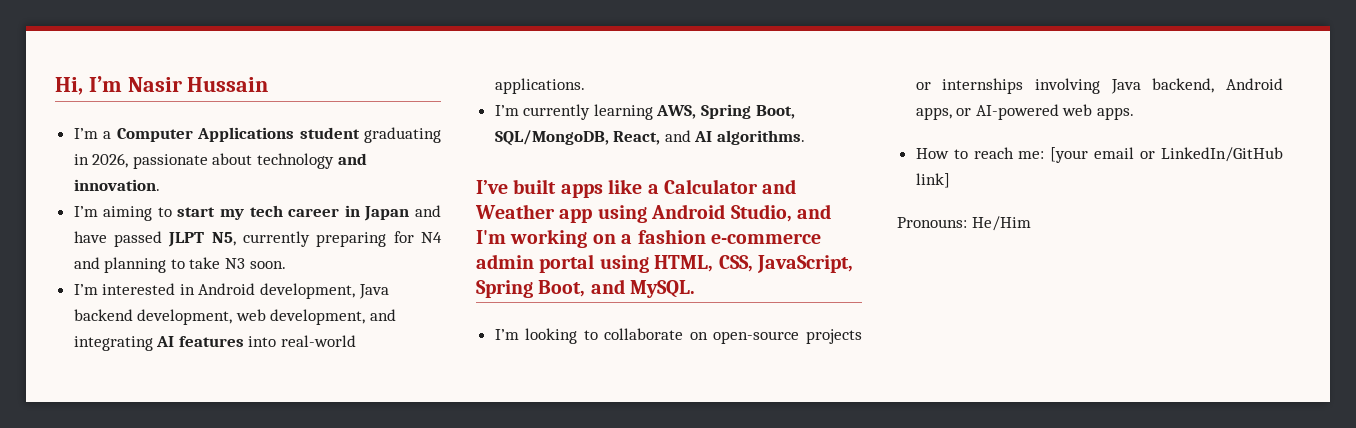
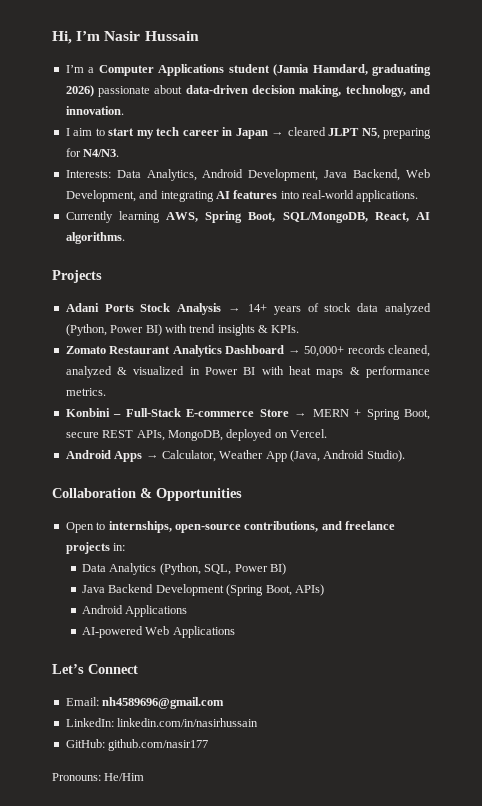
[364,127,441,143] [73,153,335,169] graduating in 2026, passionate about technology -> [273,64,431,76] [65,85,406,97] (Jamia Hamdard, graduating 2026) passionate about data-driven decision making, technology,
[73,206,153,221] I’m aiming -> [65,128,93,136] I aim
[415,205,442,217] [73,231,163,247] and have passed -> [271,127,326,136] → cleared
[243,231,311,247] currently -> (380, 133) none
[421,232,442,243] [73,257,286,273] [73,283,389,299] [73,309,366,325] N4 and planning to take N3 soon. // I’m interested in Android development, Java backend development, web development, -> [83,149,120,157] [65,169,431,181] [65,190,136,202] N4/N3. // Interests: Data Analytics, Android Development, Java Backend, Web Development,
[494,104,591,120] I’m currently -> [65,211,113,223] Currently
[664,130,691,142] and -> (409, 217) none
[476,179,797,198] [475,204,831,223] [476,229,821,248] [476,254,853,273] [476,279,696,298] [494,328,862,344] [915,78,1283,94] [915,104,1135,120] [915,147,1283,163] [915,173,950,188] I’ve built apps like a Calculator and Weather app using Android Studio, and I'm working on a fashion e-commerce admin portal using HTML, CSS, JavaScript, Spring Boot, and MySQL. // I’m looking to collaborate on open-source projects or internships involving Java backend, Android apps, or AI-powered web apps. // How to reach me: [your email or LinkedIn/GitHub link] -> [52,270,102,283] [65,303,431,315] [65,324,300,336] [65,345,431,357] [65,366,430,378] [65,388,106,396] [65,408,431,420] [65,429,327,441] [65,450,405,462] [52,488,242,501] [65,521,395,533] [65,542,126,554] [82,563,286,575] [82,584,324,596] [82,605,188,617] [82,626,235,638] [52,664,138,674] [65,697,225,709] [65,718,259,727] [65,739,209,751] Projects // Adani Ports Stock Analysis → 14+ years of stock data analyzed (Python, Power BI) with trend insights & KPIs. // Zomato Restaurant Analytics Dashboard → 50,000+ records cleaned, analyzed & visualized in Power BI with heat maps & performance metrics. // Konbini – Full-Stack E-commerce Store → MERN + Spring Boot, secure REST APIs, MongoDB, deployed on Vercel. // Android Apps → Calculator, Weather App (Java, Android Studio). // Collaboration & Opportunities // Open to internships, open-source contributions, and freelance projects in: // Data Analytics (Python, SQL, Power BI) // Java Backend Development (Spring Boot, APIs) // Android Applications // AI-powered Web Applications // Let’s Connect // Email: nh4589696@gmail.com // LinkedIn: linkedin.com/in/nasirhussain // GitHub: github.com/nasir177

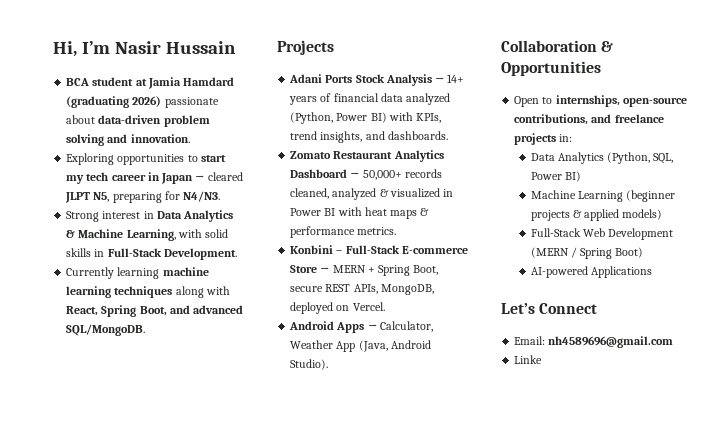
[65,64,431,76] I’m a Computer Applications student (Jamia Hamdard, graduating -> [66,77,235,89] [66,96,130,108] BCA student at Jamia Hamdard (graduating
[252,85,406,97] decision making, technology, -> [163,115,210,127] [66,134,105,146] problem solving
[65,128,93,136] I aim -> [66,153,185,165] Exploring opportunities
[65,169,431,181] [65,190,419,202] [65,211,430,223] [65,232,125,244] Interests: Data Analytics, Android Development, Java Backend, Web Development, and integrating AI features into real-world applications. // Currently learning AWS, Spring Boot, SQL/MongoDB, React, AI algorithms. -> [66,210,234,222] [66,229,229,241] [66,248,237,260] [66,267,209,279] [66,286,230,298] [66,305,244,317] [66,324,146,336] Strong interest in Data Analytics & Machine Learning, with solid skills in Full-Stack Development. // Currently learning machine learning techniques along with React, Spring Boot, and advanced SQL/MongoDB.
[324,303,352,312] stock -> [333,93,379,102] financial
[189,324,300,336] trend insights & KPIs. -> [416,113,442,123] [290,131,448,143] KPIs, trend insights, and dashboards.
[82,584,324,596] [82,605,188,617] Java Backend Development (Spring Boot, APIs) // Android Applications -> [530,190,676,202] [530,209,663,221] [530,228,674,240] [530,247,644,259] Machine Learning (beginner projects & applied models) // Full-Stack Web Development (MERN / Spring Boot)
[145,626,170,635] Web -> (588, 272) none
[65,718,259,727] [65,739,209,751] [52,773,145,781] LinkedIn: linkedin.com/in/nasirhussain // GitHub: github.com/nasir177 // Pronouns: He/Him -> [514,355,543,364] Linke

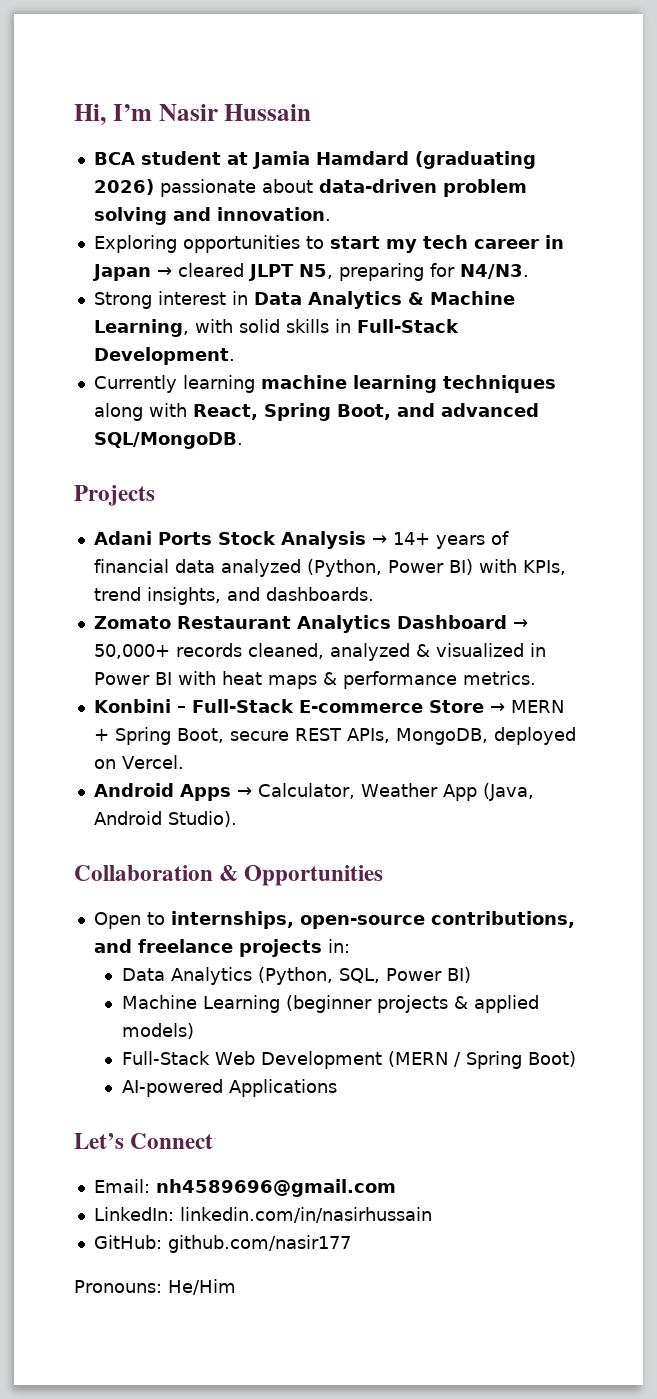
[514,355,543,364] Linke -> [93,1207,432,1223] [93,1235,351,1253] [74,1279,236,1295] LinkedIn: linkedin.com/in/nasirhussain // GitHub: github.com/nasir177 // Pronouns: He/Him

